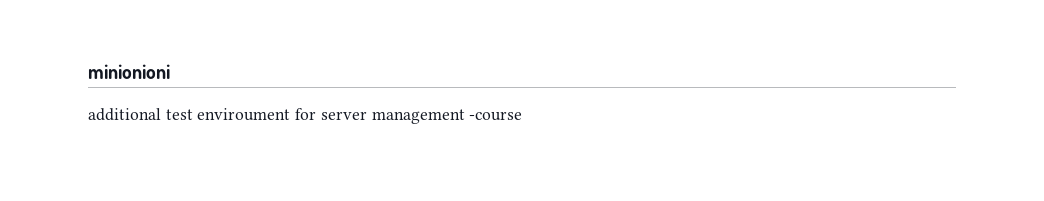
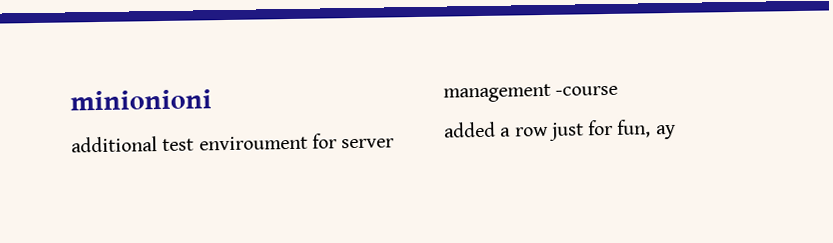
(523, 116) none -> [444,119,676,141] // added a row just for fun, ay

